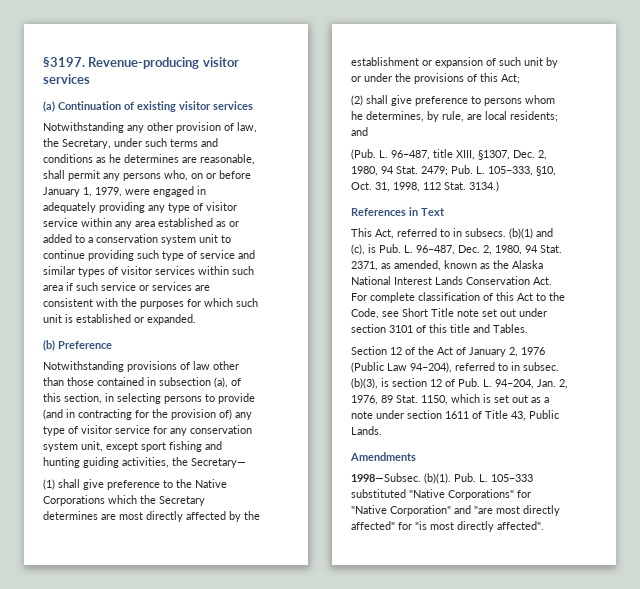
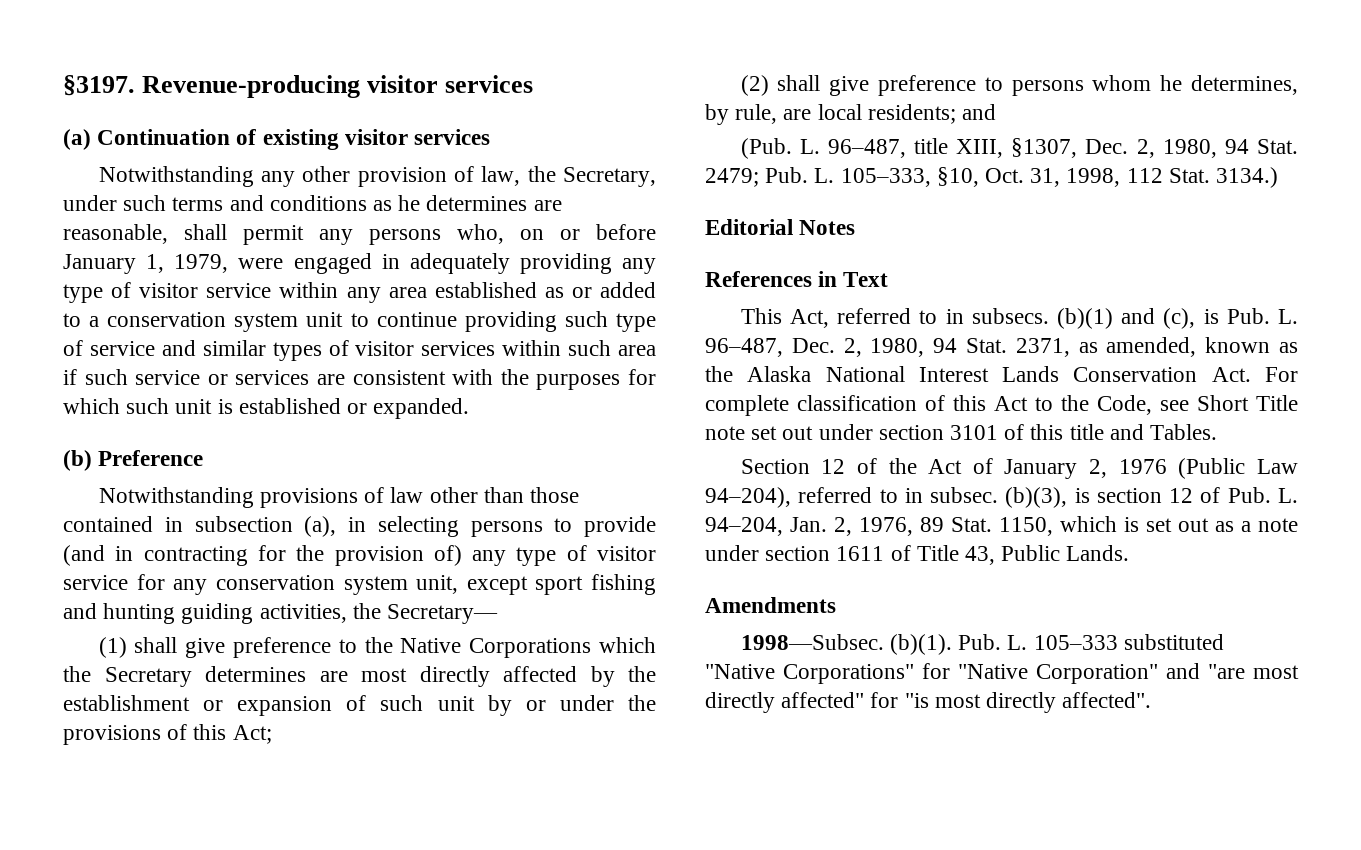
[231,378,241,386] [43,393,102,404] of this section, -> (337, 526) none
(499, 186) none -> [705,219,856,235] // Editorial Notes

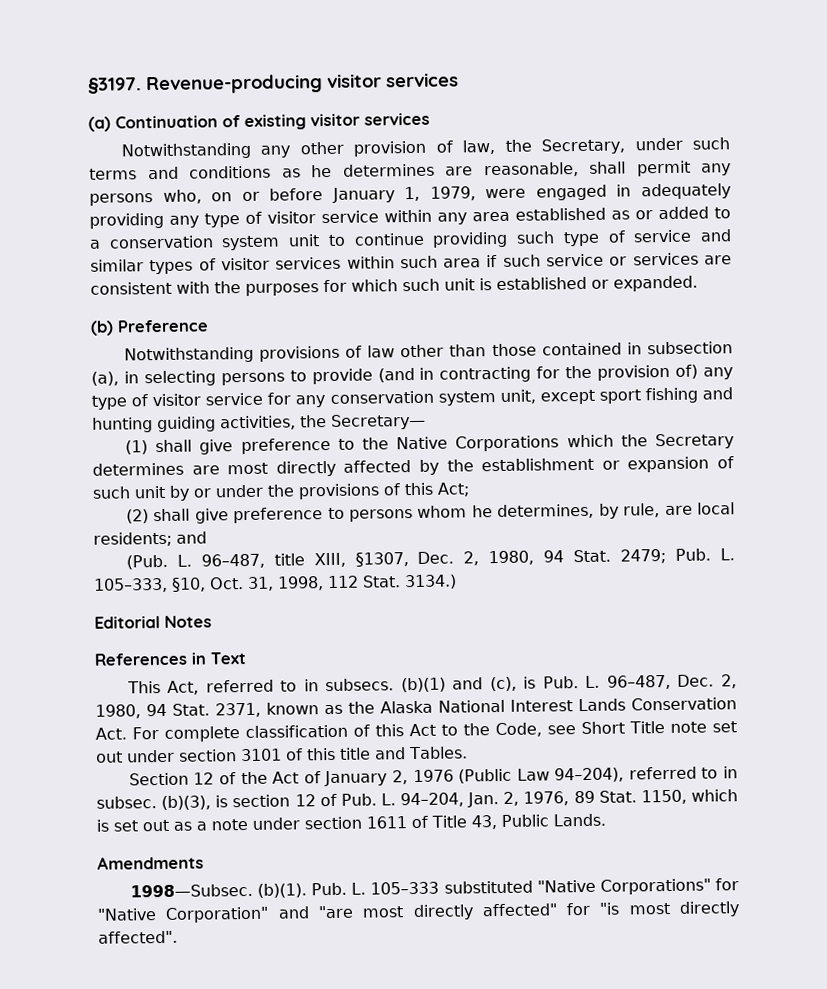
[1078,337,1197,357] as amended, -> (261, 710) none

